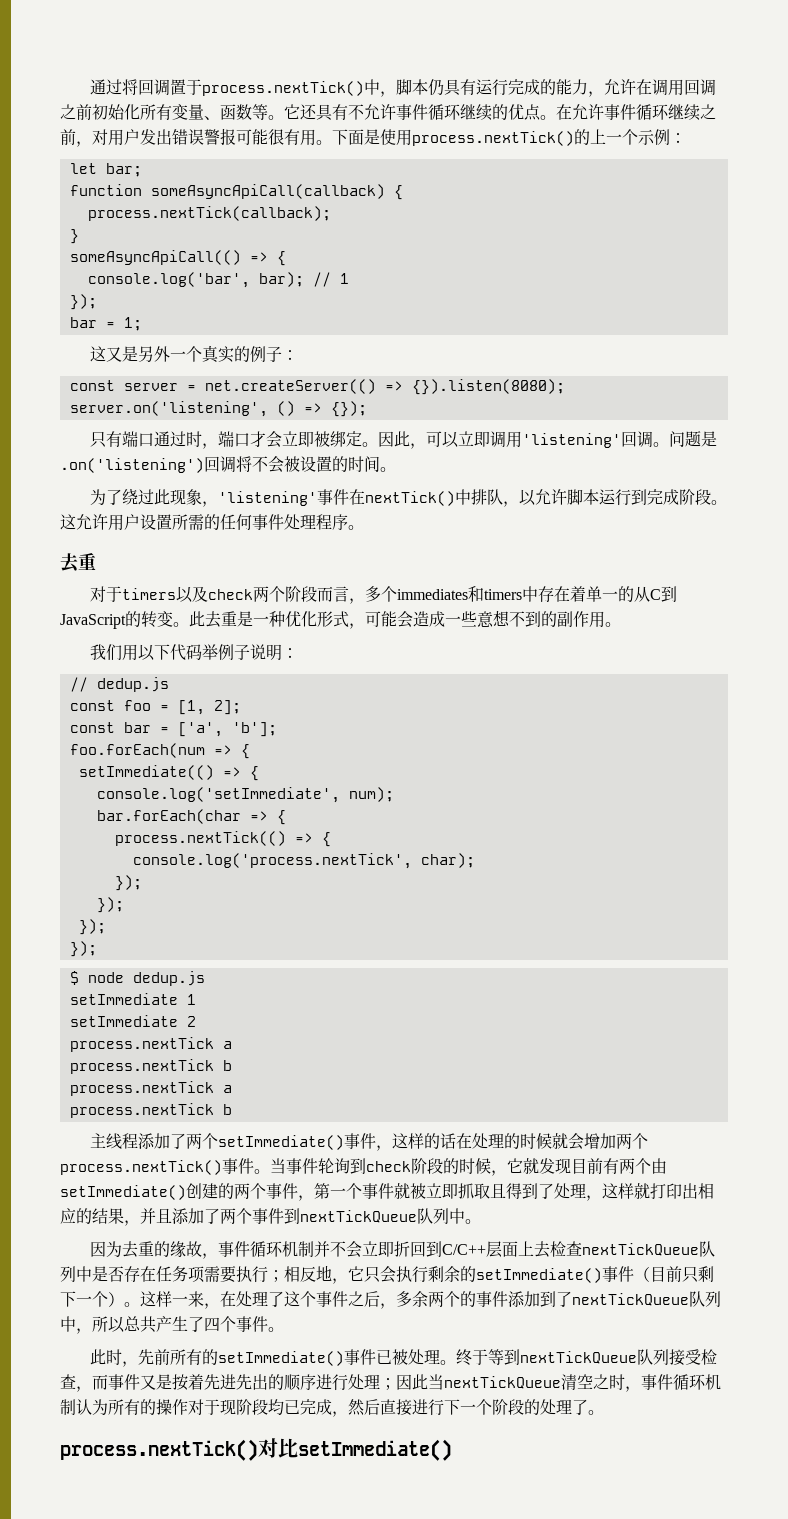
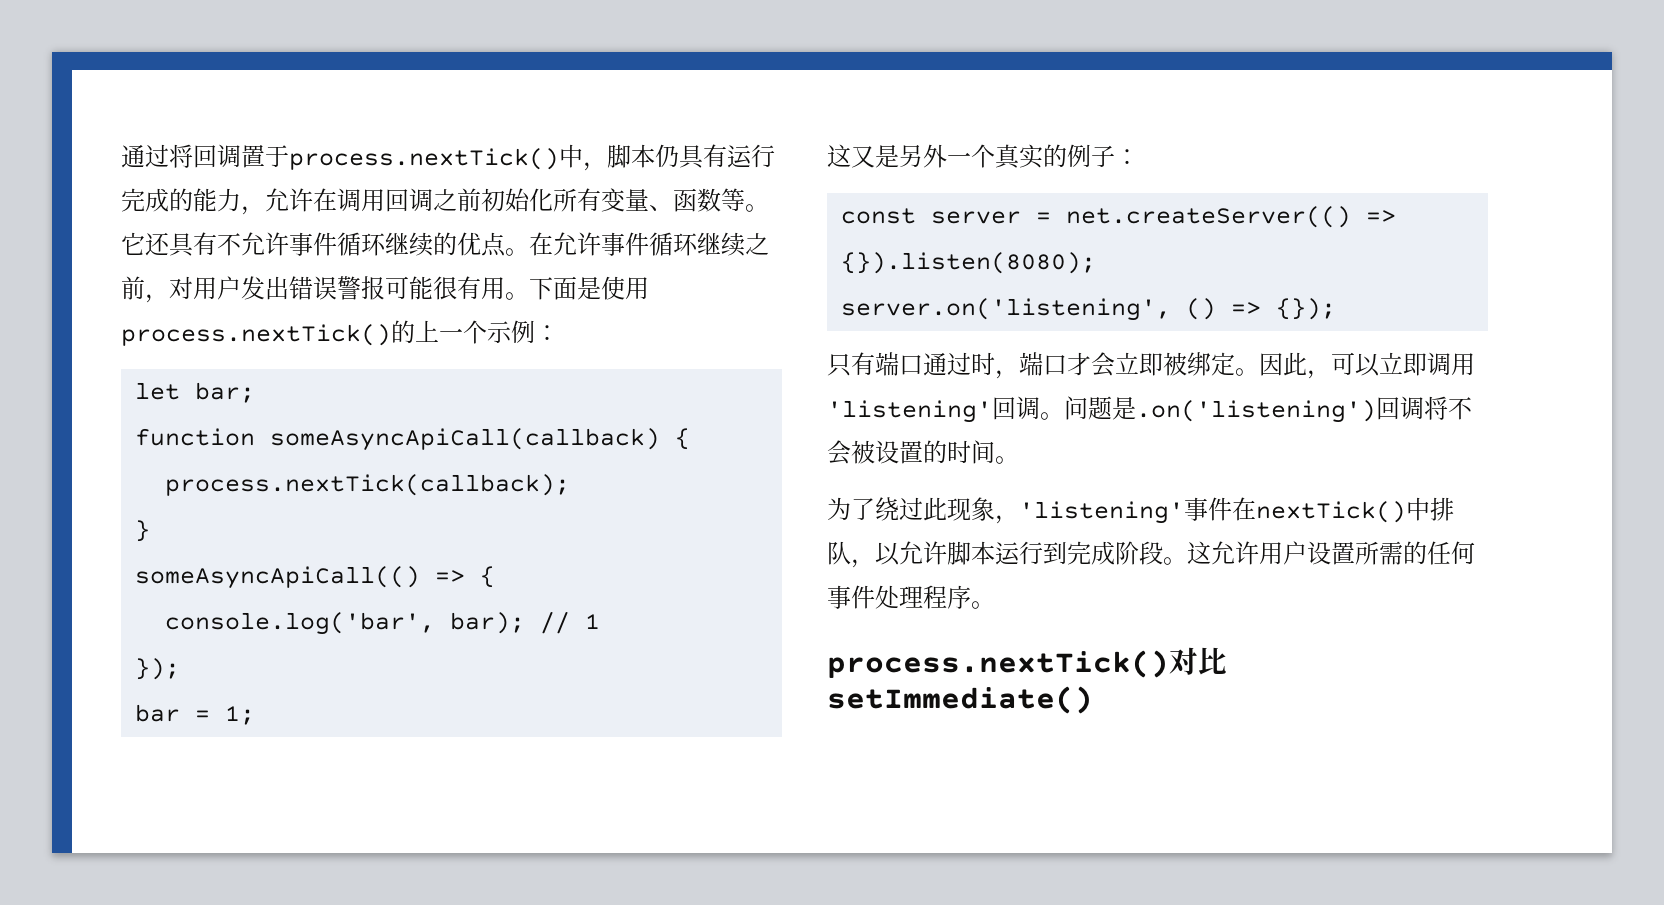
[60,553,96,573] [90,586,678,604] [60,610,621,629] [90,644,299,661] [69,677,169,692] [69,700,241,715] [69,722,277,737] [69,743,250,759] [78,765,259,781] [96,787,394,803] [96,809,286,825] [114,831,331,847] [132,853,475,869] [114,875,142,891] [96,897,124,913] [78,919,106,935] [69,941,97,957] [69,971,205,986] [69,993,196,1005] [69,1015,196,1027] [69,1037,232,1052] [69,1059,232,1074] [69,1081,232,1096] [69,1103,232,1118] [90,1133,649,1151] [60,1158,667,1176] [60,1183,714,1201] [60,1208,481,1226] [90,1241,716,1259] [60,1265,714,1284] [60,1291,721,1309] [60,1316,284,1334] [90,1349,718,1367] [60,1374,721,1392] [60,1399,604,1417] // 去重 // 对于timers以及check两个阶段而言，多个immediates和timers中存在着单一的从C到JavaScript的转变。此去重是一种优化形式，可能会造成一些意想不到的副作用。 // 我们用以下代码举例子说明： // // dedup.js // const foo = [1, 2]; // const bar = ['a', 'b']; // foo.forEach(num => { // setImmediate(() => { // console.log('setImmediate', num); // bar.forEach(char => { // process.nextTick(() => { // console.log('process.nextTick', char); // }); // }); // }); // }); // $ node dedup.js // setImmediate 1 // setImmediate 2 // process.nextTick a // process.nextTick b // process.nextTick a // process.nextTick b // 主线程添加了两个setImmediate()事件，这样的话在处理的时候就会增加两个process.nextTick()事件。当事件轮询到check阶段的时候，它就发现目前有两个由setImmediate()创建的两个事件，第一个事件就被立即抓取且得到了处理，这样就打印出相应的结果，并且添加了两个事件到nextTickQueue队列中。 // 因为去重的缘故，事件循环机制并不会立即折回到C/C++层面上去检查nextTickQueue队列中是否存在任务项需要执行；相反地，它只会执行剩余的setImmediate()事件（目前只剩下一个）。这样一来，在处理了这个事件之后，多余两个的事件添加到了nextTickQueue队列中，所以总共产生了四个事件。 // 此时，先前所有的setImmediate()事件已被处理。终于等到nextTickQueue队列接受检查，而事件又是按着先进先出的顺序进行处理；因此当nextTickQueue清空之时，事件循环机制认为所有的操作对于现阶段均已完成，然后直接进行下一个阶段的处理了。 -> (995, 605) none

